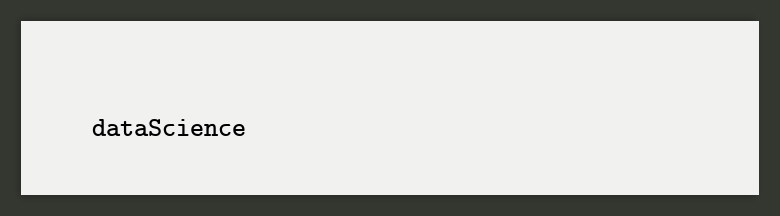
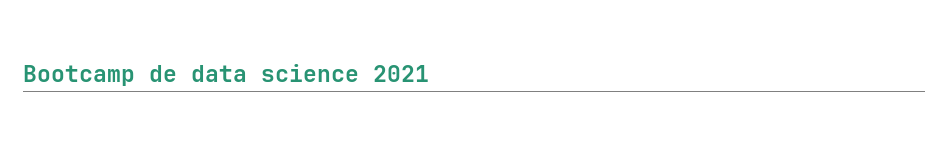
[92,119,246,137] dataScience -> [23,64,429,86] Bootcamp de data science 2021

